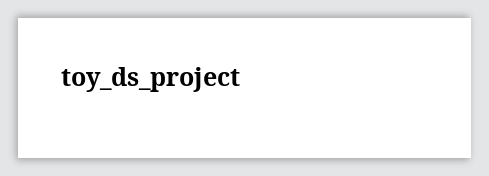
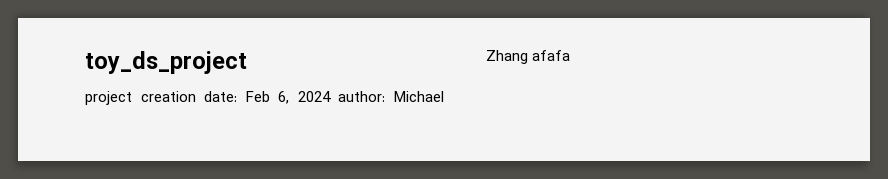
(240, 79) none -> [85,91,445,105] [486,50,571,64] // project creation date: Feb 6, 2024 author: Michael Zhang afafa

